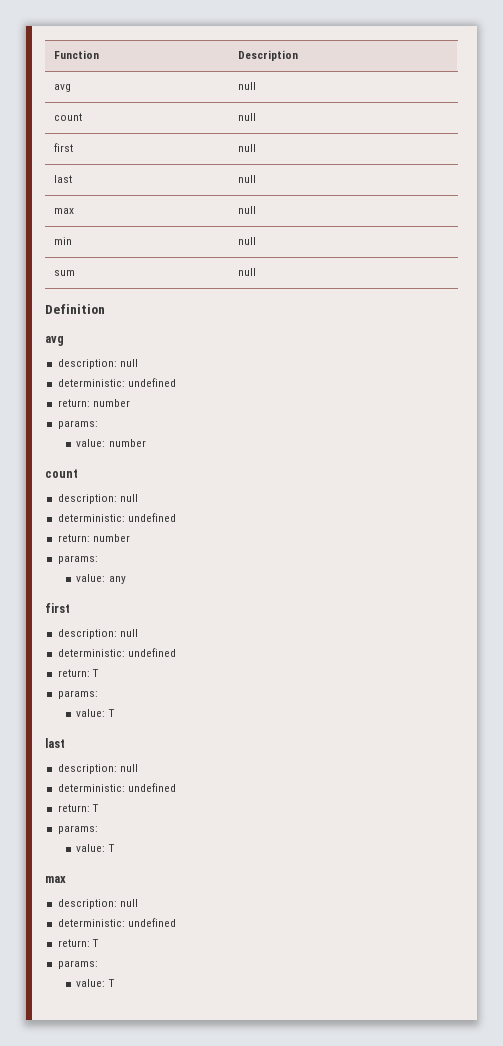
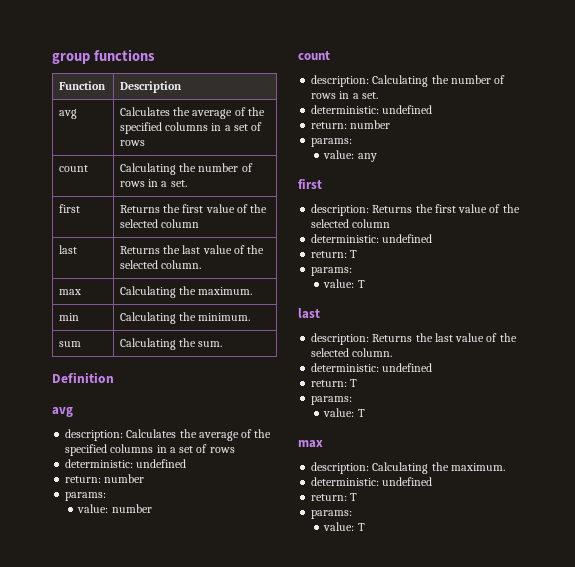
(53, 54) none -> [52,49,155,64] group functions //
[237,82,256,90] [53,113,82,121] [237,113,256,121] [53,143,73,152] [237,144,256,152] [53,175,72,183] [237,175,256,183] [53,208,74,214] [237,206,256,214] [53,237,72,245] [237,237,256,245] [53,270,75,276] [237,268,256,276] [45,304,105,314] [45,336,64,346] [57,359,138,369] null // count | null // first | null // last | null // max | null // min | null // sum | null // Definition // avg // description: null -> [120,107,265,119] [120,122,263,134] [120,140,146,146] [59,165,89,172] [120,163,253,175] [120,179,187,187] [59,204,81,213] [120,204,268,213] [120,219,200,228] [59,245,78,254] [120,245,265,254] [120,260,202,269] [59,289,82,295] [120,286,253,298] [59,313,80,321] [120,312,251,324] [59,341,82,347] [120,338,223,350] [52,372,114,383] [52,407,73,417] [65,429,272,441] [65,444,235,456] Calculates the average of the specified columns in a set of rows // count | Calculating the number of rows in a set. // first | Returns the first value of the selected column // last | Returns the last value of the selected column. // max | Calculating the maximum. // min | Calculating the minimum. // sum | Calculating the sum. // Definition // avg // description: Calculates the average of the specified columns in a set of rows
[119,494,138,502] null -> [372,75,506,87] [311,91,378,99] Calculating the number of rows in a set.
[119,629,138,637] null -> [372,204,520,213] [311,219,391,228] Returns the first value of the selected column
[119,764,138,772] null -> [372,333,517,342] [311,348,393,357] Returns the last value of the selected column.
[119,899,138,907] null -> [372,462,505,474] Calculating the maximum.

